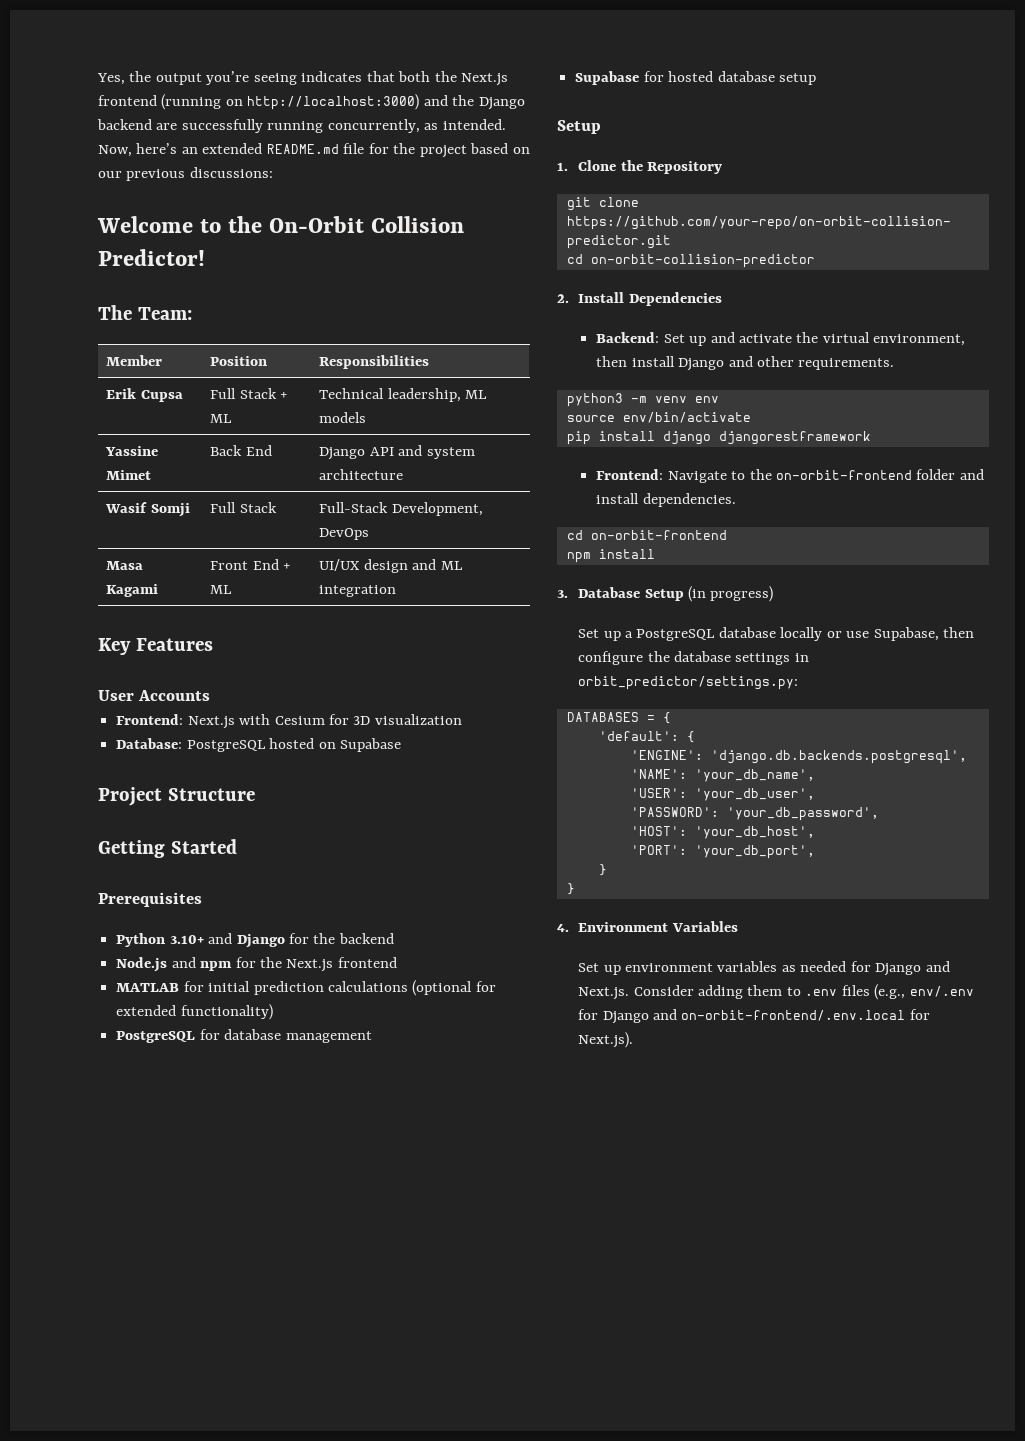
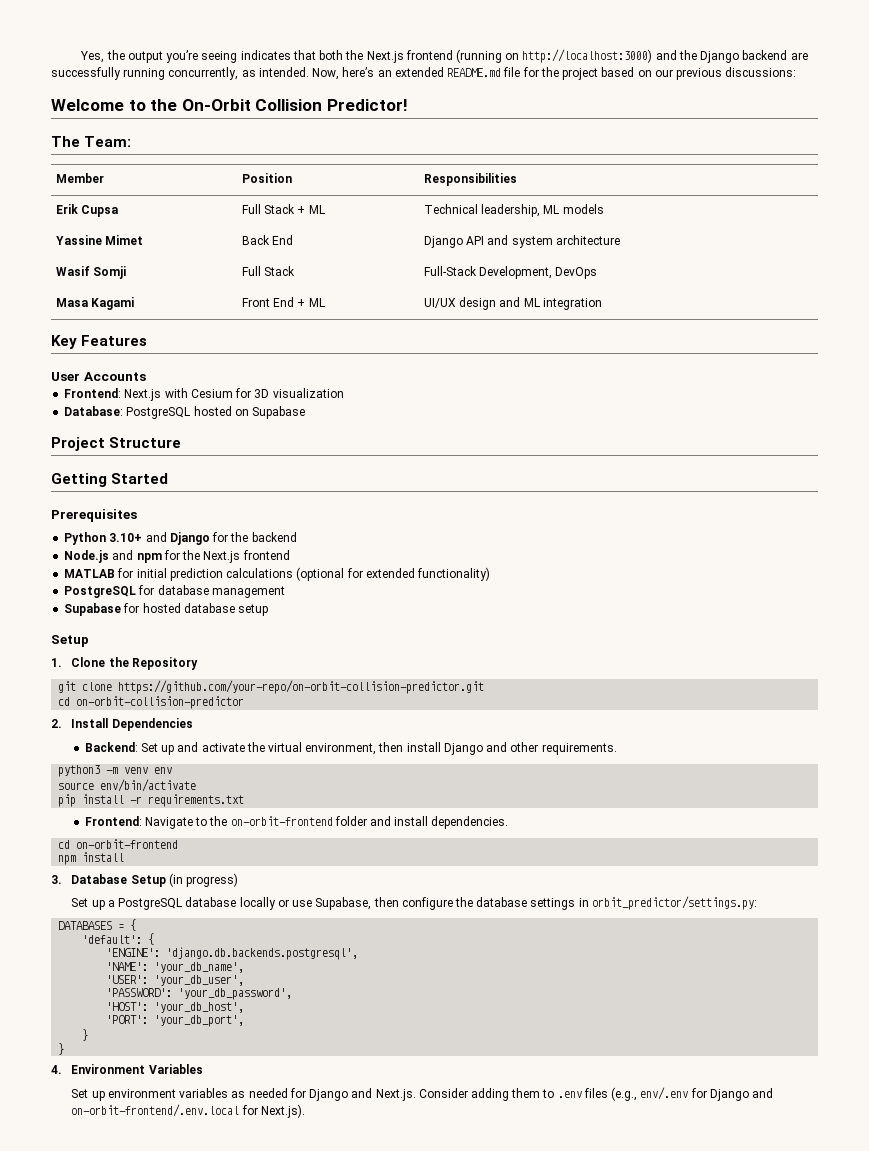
[662,431,871,445] django djangorestframework -> [130,794,245,807] -r requirements.txt

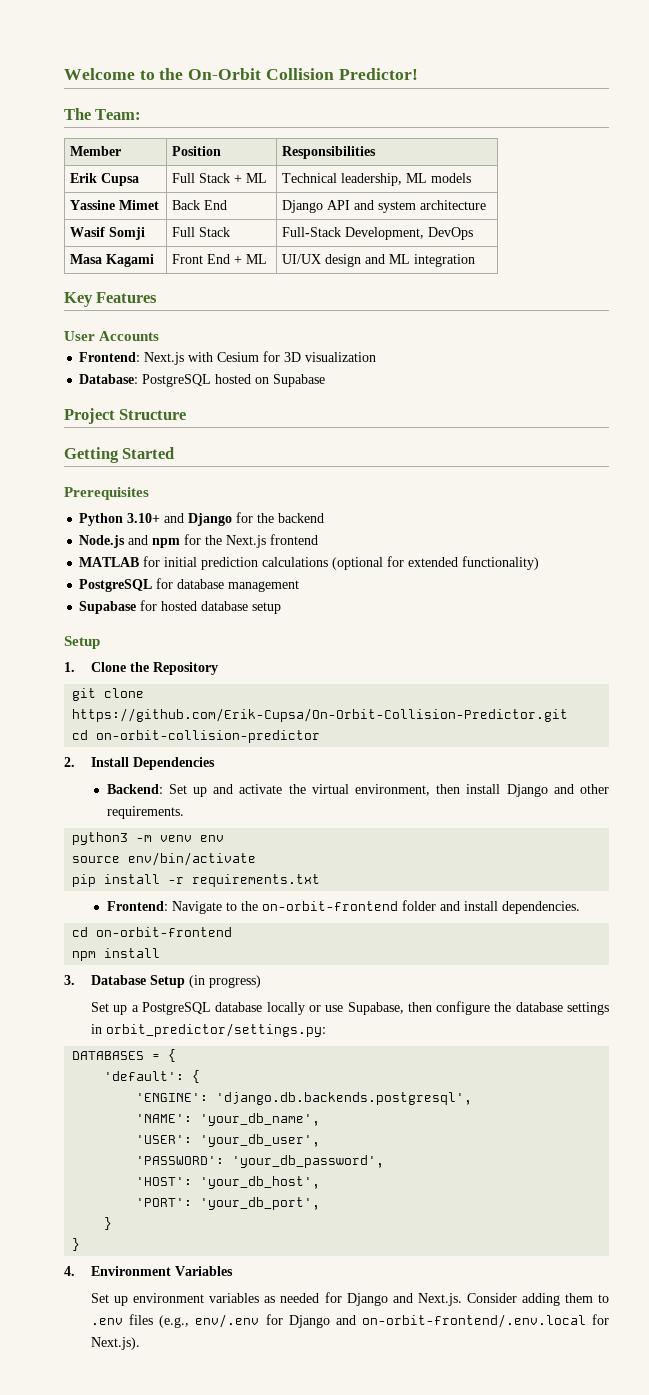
[80,49,808,63] [51,67,797,80] Yes, the output you’re seeing indicates that both the Next.js frontend (running on http://localhost:3000) and the Django backend are successfully running concurrently, as intended. Now, here’s an extended README.md file for the project based on our previous discussions: // -> (64, 74) none
[118,680,485,694] https://github.com/your-repo/on-orbit-collision-predictor.git -> [72,708,569,722] https://github.com/Erik-Cupsa/On-Orbit-Collision-Predictor.git

